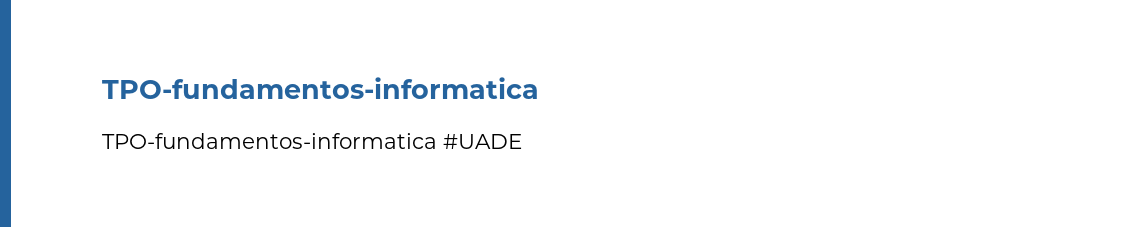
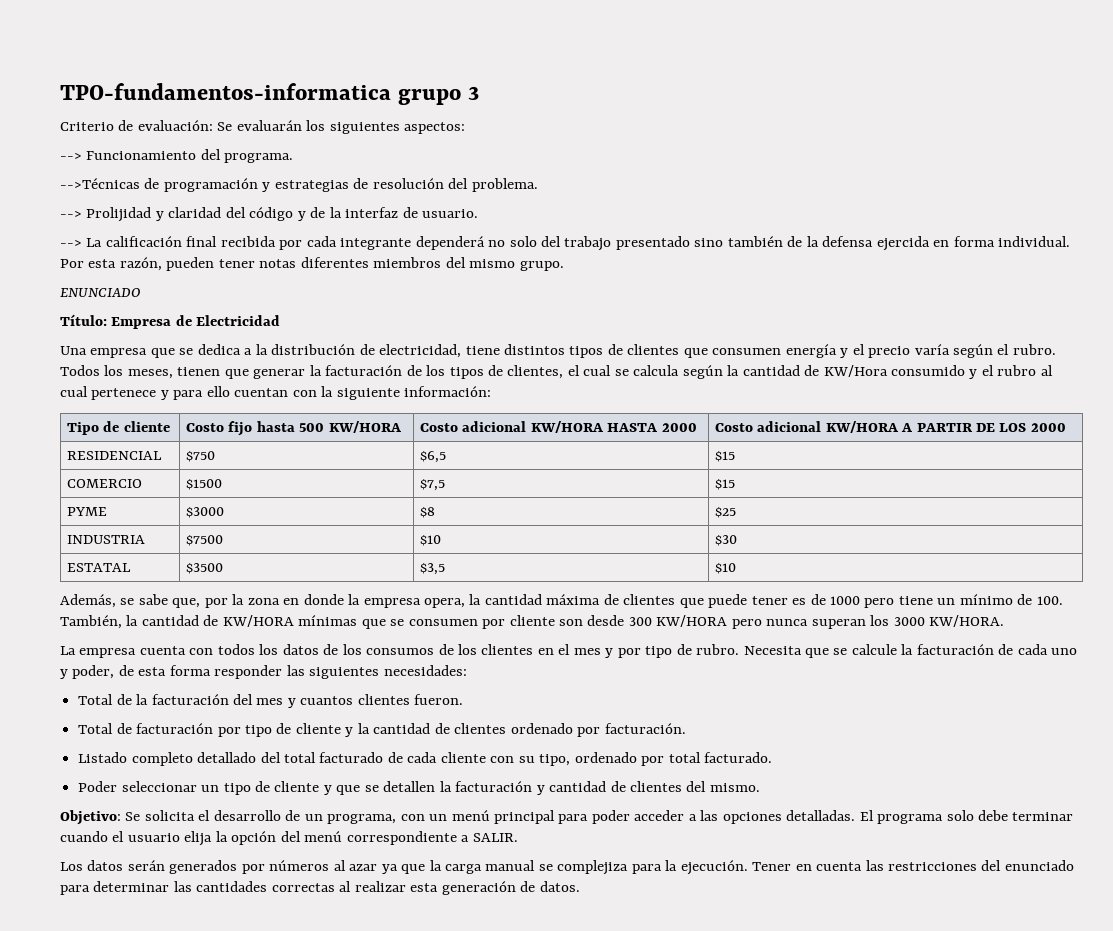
[102,77,539,99] [102,133,522,149] TPO-fundamentos-informatica // TPO-fundamentos-informatica #UADE -> [60,83,480,105] [60,120,466,134] [60,149,294,163] [60,178,538,192] [60,207,479,222] [60,236,1071,251] [60,257,564,271] [60,288,140,297] [60,314,281,329] [60,344,1056,358] [60,365,1053,379] [60,386,492,400] [66,421,170,435] [185,421,401,436] [419,421,697,433] [714,421,1066,433] [66,451,162,460] [185,451,215,462] [419,451,446,463] [714,451,735,462] [66,479,142,488] [185,479,222,490] [419,479,445,491] [714,479,735,490] [66,507,107,516] [185,507,224,518] [419,507,435,518] [714,507,736,518] [66,535,145,544] [185,535,223,546] [419,535,441,546] [714,535,737,546] [66,563,131,572] [185,563,223,574] [419,563,445,575] [714,563,736,574] [60,594,1063,608] [60,615,1005,629] [60,644,1078,658] [60,665,467,679] [78,694,464,708] [78,723,686,737] [78,752,772,766] [78,781,760,795] [60,810,1074,825] [60,831,518,846] [60,860,1074,875] [60,881,580,895] TPO-fundamentos-informatica grupo 3 // Criterio de evaluación: Se evaluarán los siguientes aspectos: // --> Funcionamiento del programa. // -->Técnicas de programación y estrategias de resolución del problema. // --> Prolijidad y claridad del código y de la interfaz de usuario. // --> La calificación final recibida por cada integrante dependerá no solo del trabajo presentado sino también de la defensa ejercida en forma individual. Por esta razón, pueden tener notas diferentes miembros del mismo grupo. // ENUNCIADO // Título: Empresa de Electricidad // Una empresa que se dedica a la distribución de electricidad, tiene distintos tipos de clientes que consumen energía y el precio varía según el rubro. Todos los meses, tienen que generar la facturación de los tipos de clientes, el cual se calcula según la cantidad de KW/Hora consumido y el rubro al cual pertenece y para ello cuentan con la siguiente información: // Tipo de cliente | Costo fijo hasta 500 KW/HORA | Costo adicional KW/HORA HASTA 2000 | Costo adicional KW/HORA A PARTIR DE LOS 2000 // RESIDENCIAL | $750 | $6,5 | $15 // COMERCIO | $1500 | $7,5 | $15 // PYME | $3000 | $8 | $25 // INDUSTRIA | $7500 | $10 | $30 // ESTATAL | $3500 | $3,5 | $10 // Además, se sabe que, por la zona en donde la empresa opera, la cantidad máxima de clientes que puede tener es de 1000 pero tiene un mínimo de 100. También, la cantidad de KW/HORA mínimas que se consumen por cliente son desde 300 KW/HORA pero nunca superan los 3000 KW/HORA. // La empresa cuenta con todos los datos de los consumos de los clientes en el mes y por tipo de rubro. Necesita que se calcule la facturación de cada uno y poder, de esta forma responder las siguientes necesidades: // Total de la facturación del mes y cuantos clientes fueron. // Total de facturación por tipo de cliente y la cantidad de clientes ordenado por facturación. // Listado completo detallado del total facturado de cada cliente con su tipo, ordenado por total facturado. // Poder seleccionar un tipo de cliente y que se detallen la facturación y cantidad de clientes del mismo. // Objetivo: Se solicita el desarrollo de un programa, con un menú principal para poder acceder a las opciones detalladas. El programa solo debe terminar cuando el usuario elija la opción del menú correspondiente a SALIR. // Los datos serán generados por números al azar ya que la carga manual se complejiza para la ejecución. Tener en cuenta las restricciones del enunciado para determinar las cantidades correctas al realizar esta generación de datos.

